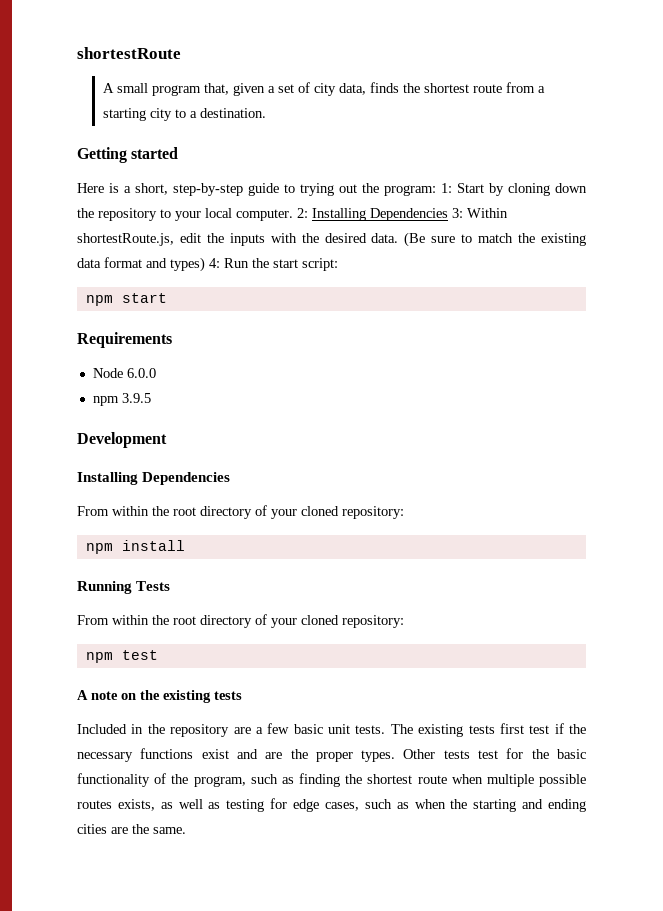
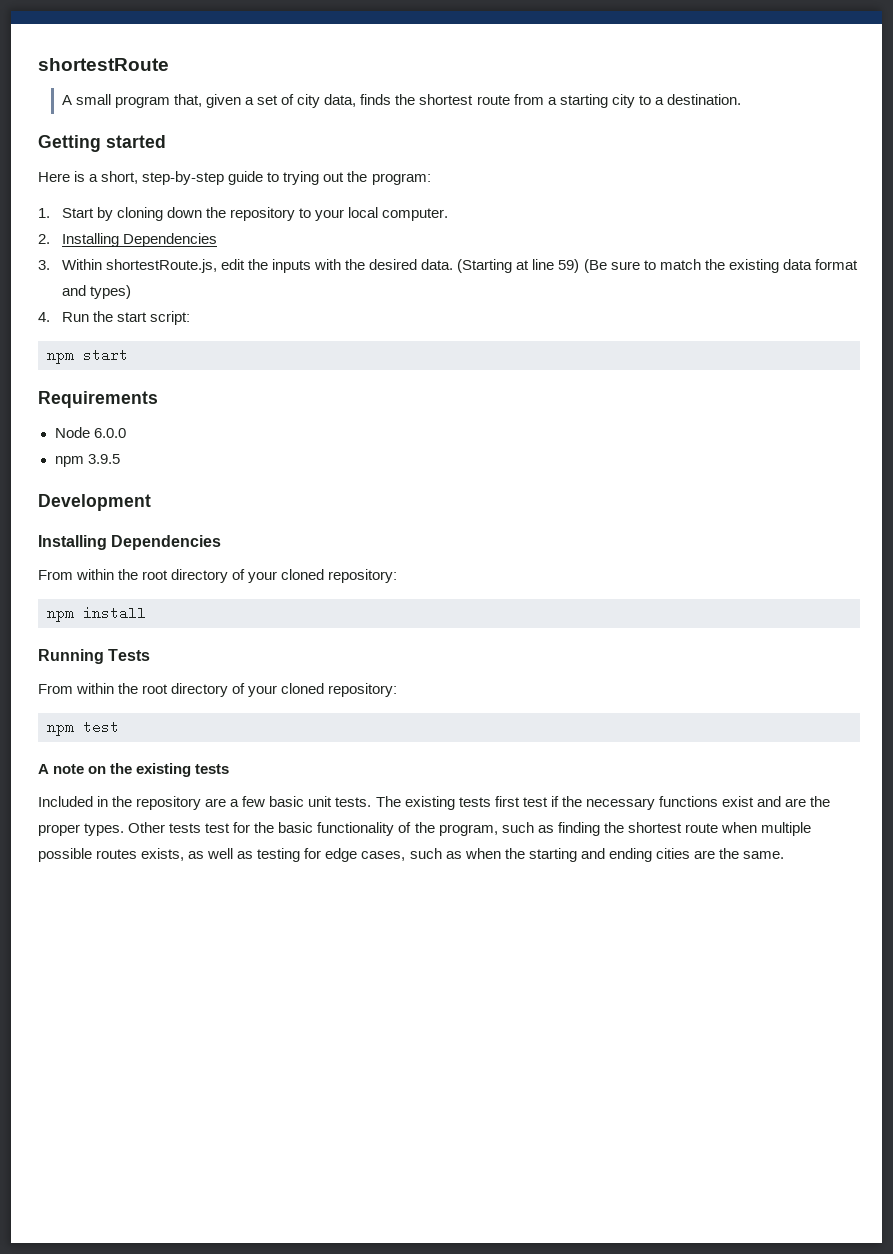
[441,183,452,193] 1: -> [38,208,50,218] // 1.
[297,208,463,221] 2: Installing Dependencies 3: -> [38,233,217,247] [38,260,50,270] // 2. Installing Dependencies // 3.
(399, 238) none -> [457,259,580,273] (Starting at line 59)
[209,258,220,268] 4: -> [38,312,50,322] // 4.

